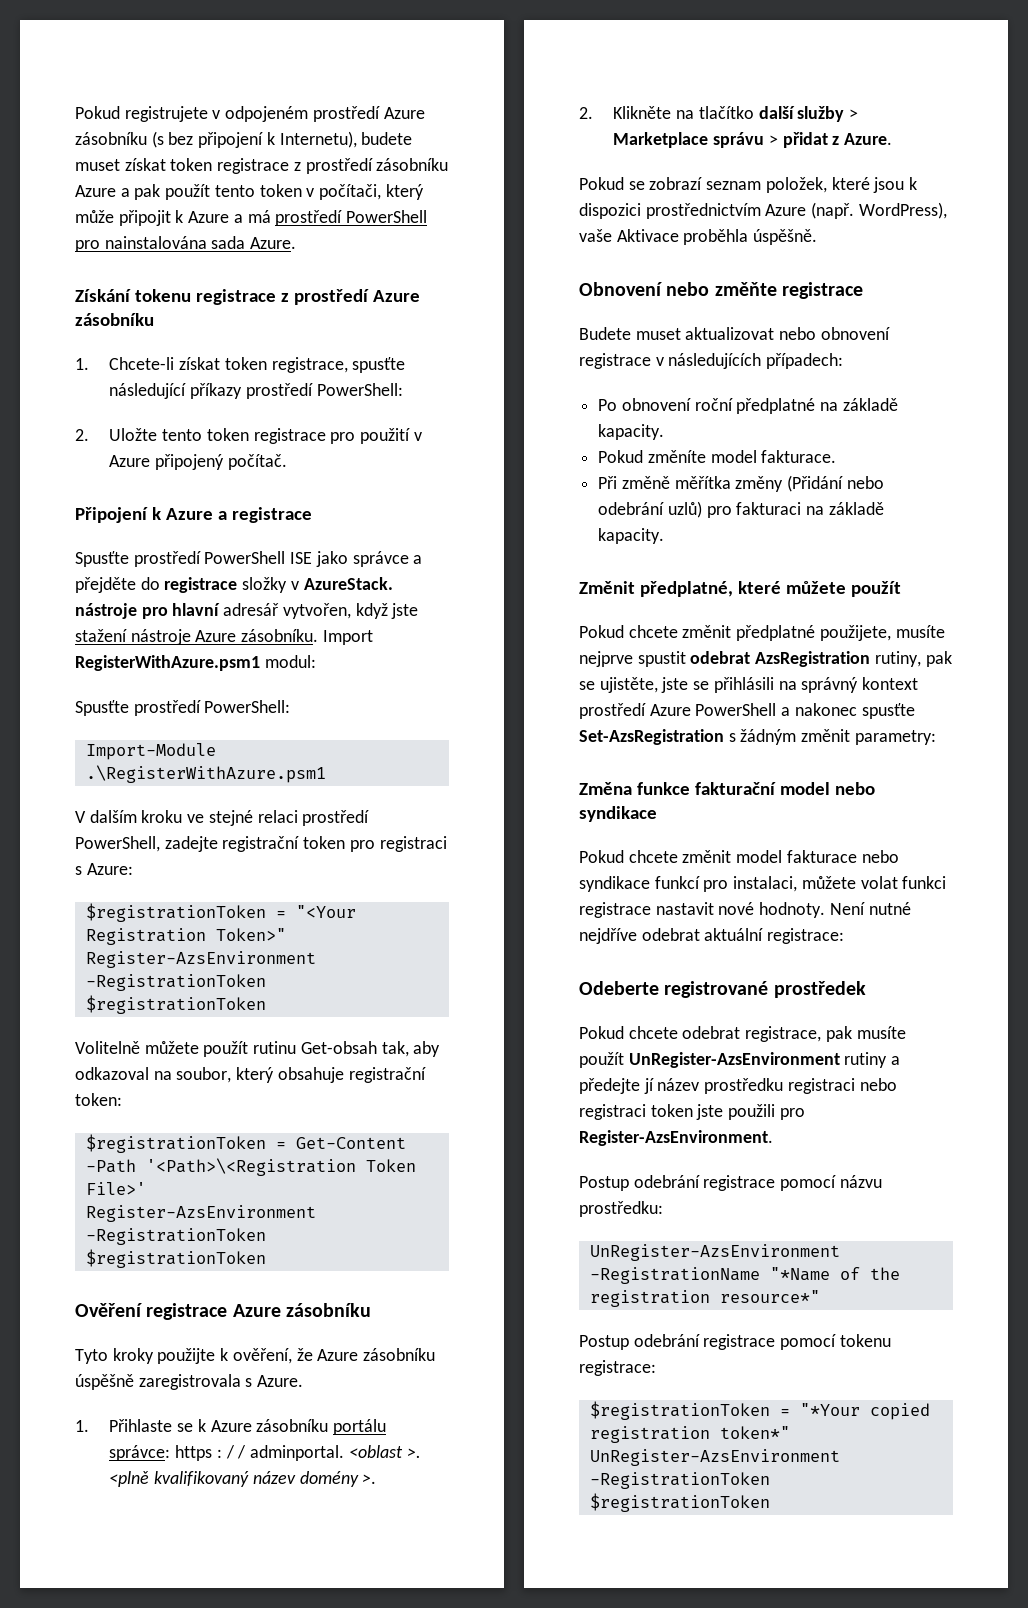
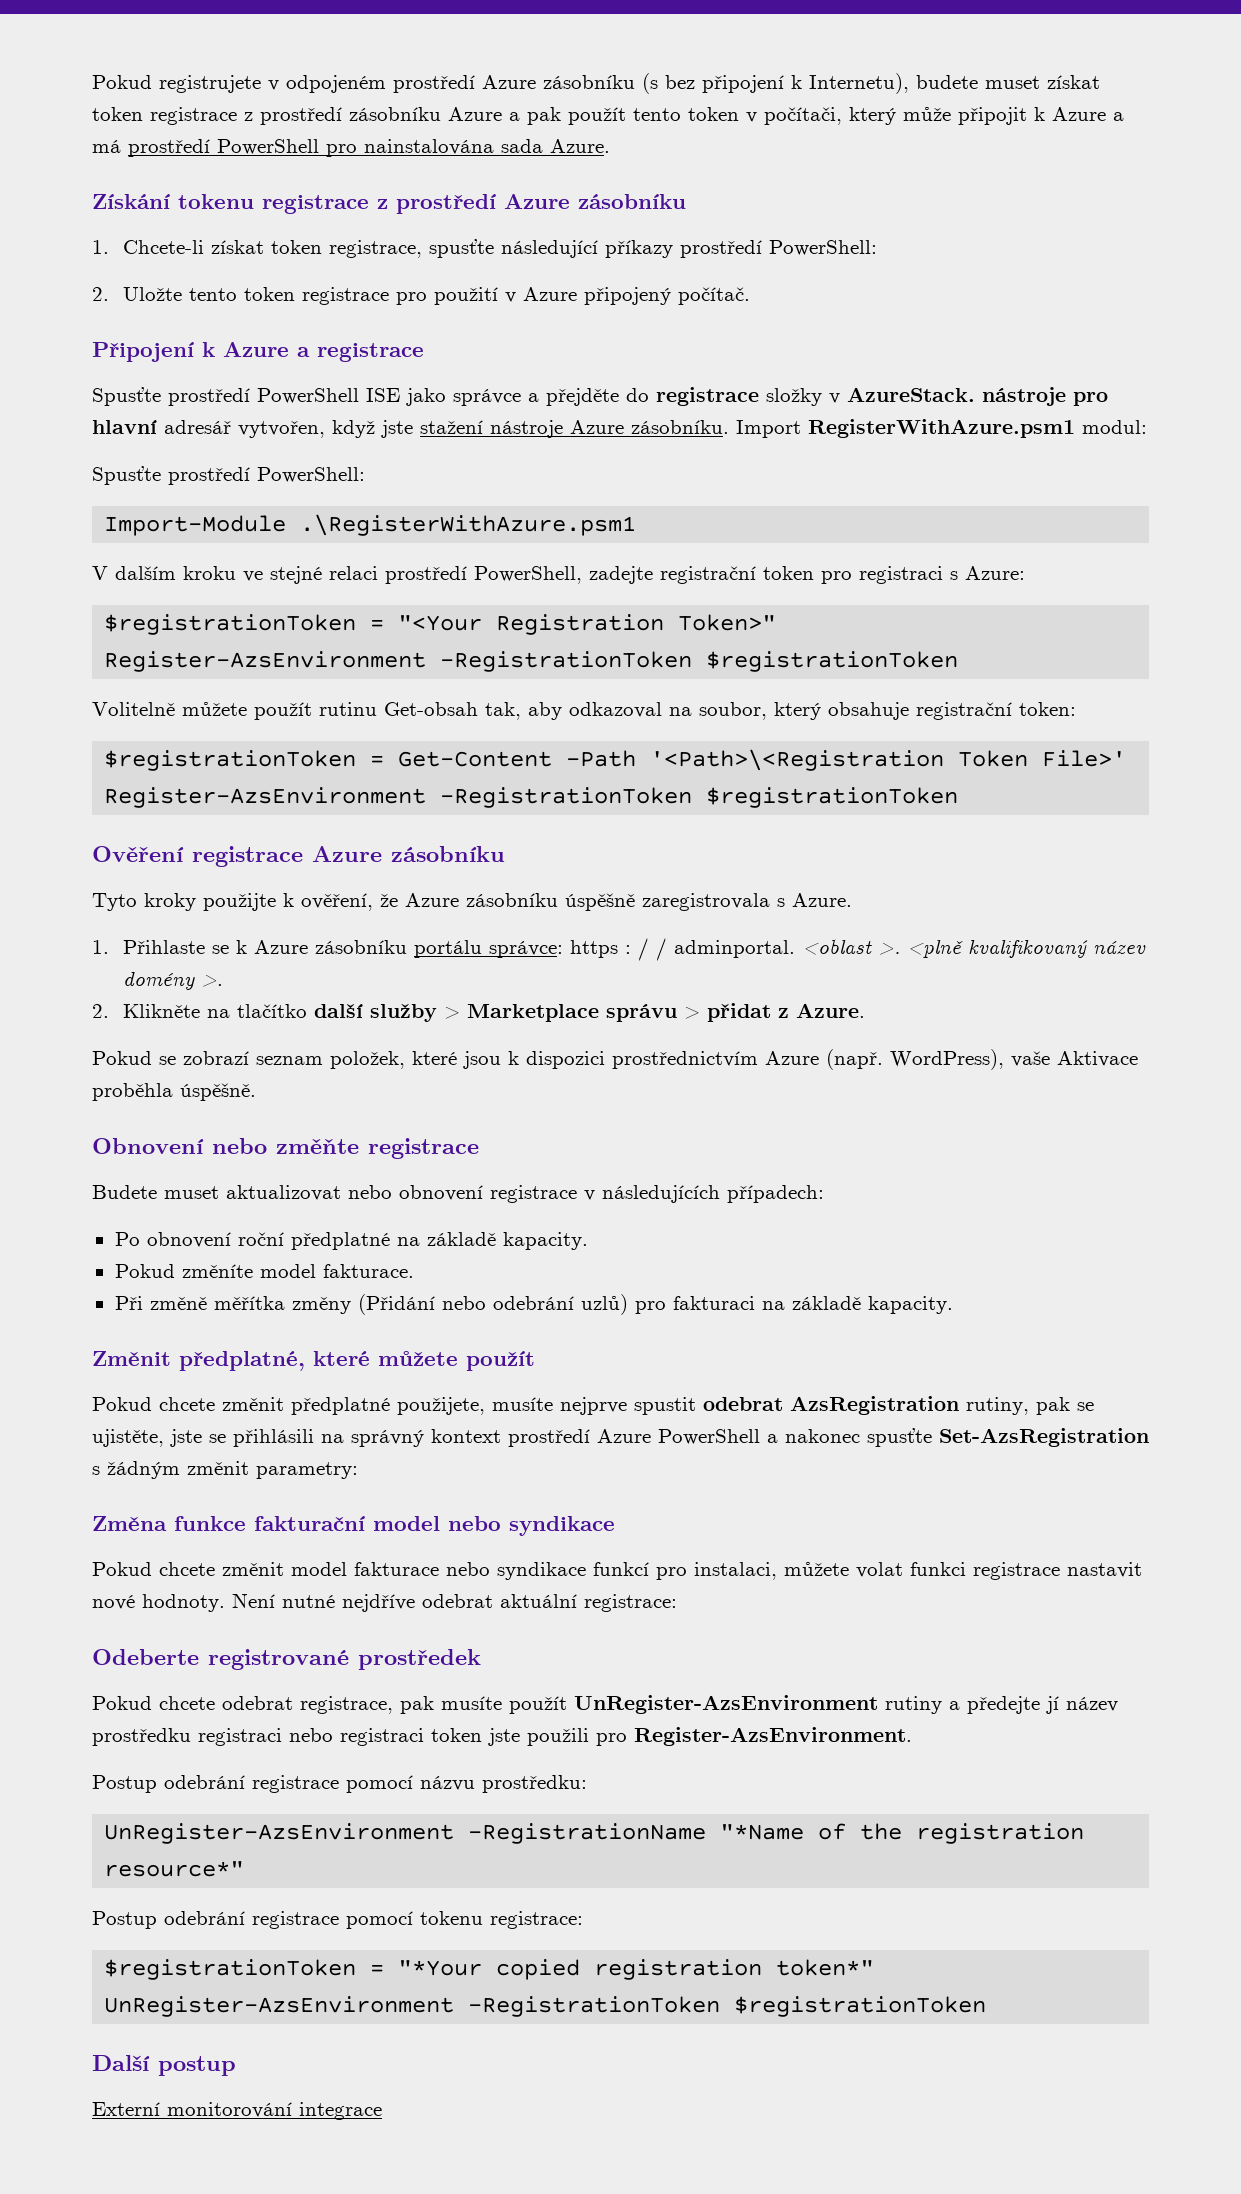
(770, 1502) none -> [92,2055,236,2076] [92,2102,382,2120] // Další postup // Externí monitorování integrace

